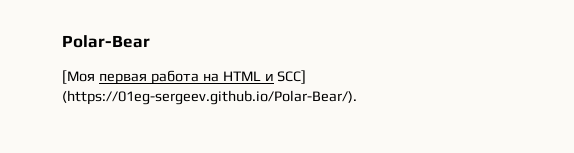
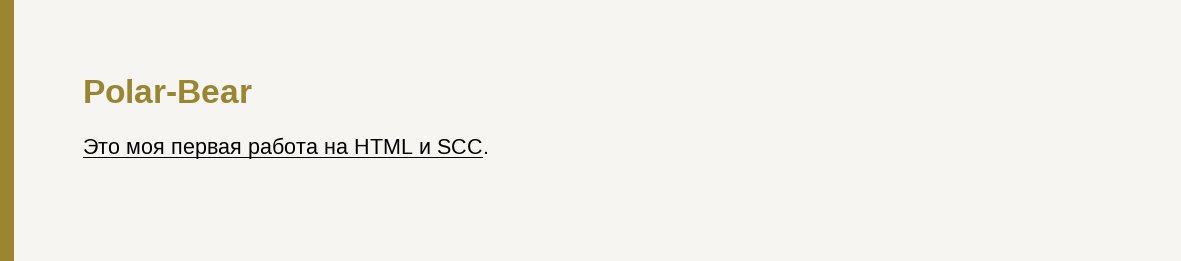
[62,70,95,84] [Моя -> [83,139,165,154] Это моя
[277,70,307,84] [62,90,357,105] SCC] (https://01eg-sergeev.github.io/Polar-Bear/). -> [437,139,489,154] SCC.

